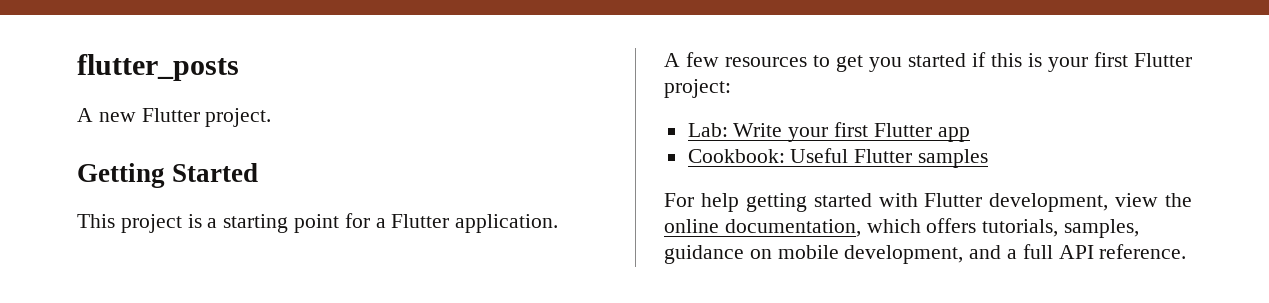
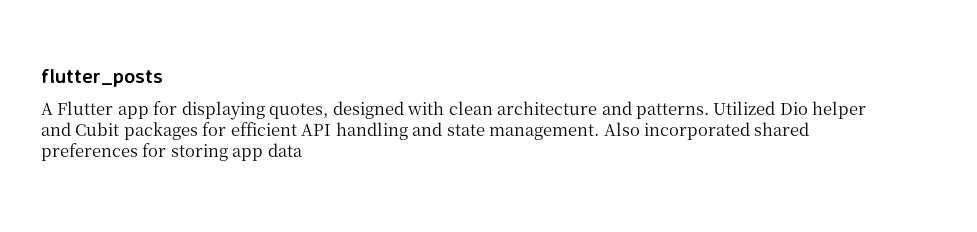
[98,108,272,127] [77,163,259,188] [77,213,559,233] [664,52,1192,72] [664,79,731,98] [687,122,970,142] [687,148,989,168] [664,193,1192,212] [664,218,1140,238] [664,244,1187,264] new Flutter project. // Getting Started // This project is a starting point for a Flutter application. // A few resources to get you started if this is your first Flutter project: // Lab: Write your first Flutter app // Cookbook: Useful Flutter samples // For help getting started with Flutter development, view the online documentation, which offers tutorials, samples, guidance on mobile development, and a full API reference. -> [57,101,867,120] [41,122,810,140] [41,143,303,161] Flutter app for displaying quotes, designed with clean architecture and patterns. Utilized Dio helper and Cubit packages for efficient API handling and state management. Also incorporated shared preferences for storing app data

